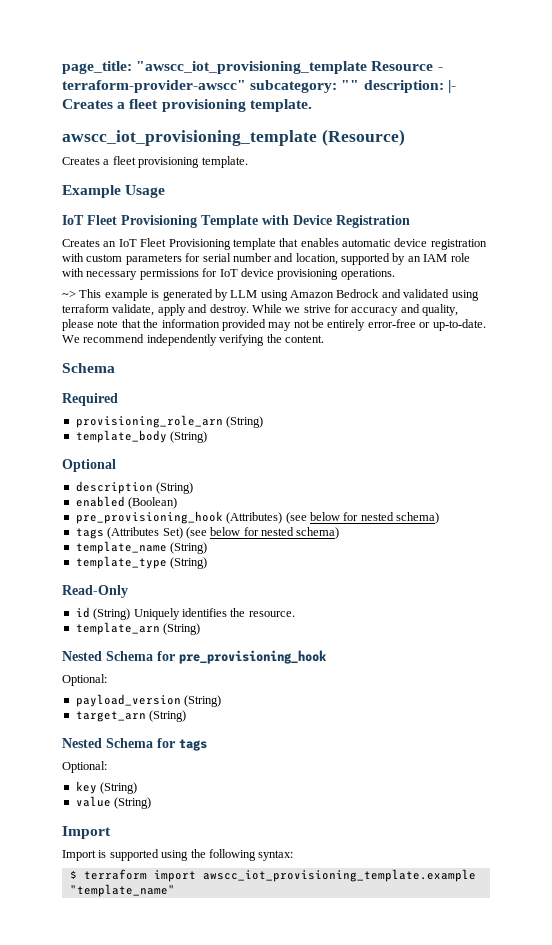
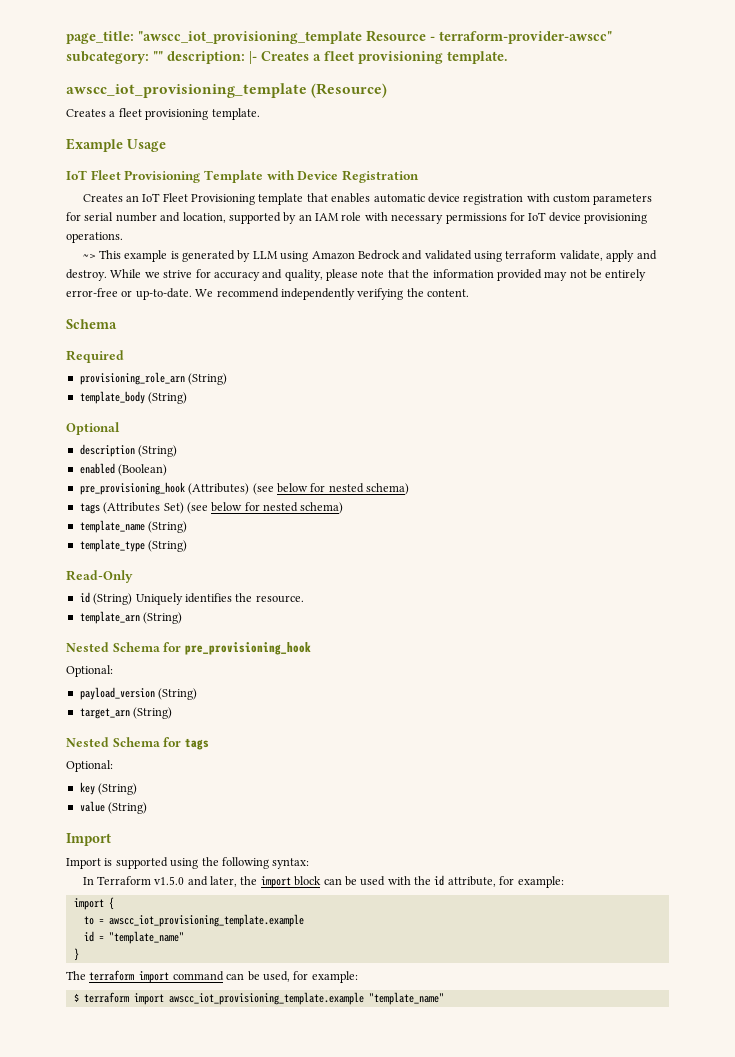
(294, 855) none -> [82,875,564,888] [73,897,114,910] [83,914,304,927] [83,931,184,944] [73,948,79,961] [66,970,358,983] // In Terraform v1.5.0 and later, the import block can be used with the id attribute, for example: // import { // to = awscc_iot_provisioning_template.example // id = "template_name" // } // The terraform import command can be used, for example:

